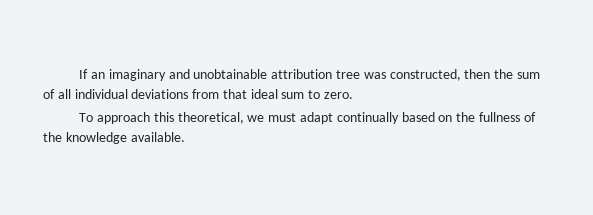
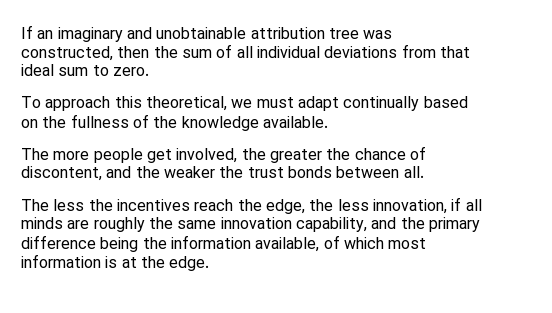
(185, 137) none -> [21,146,426,163] [21,166,424,181] [21,197,482,214] [21,217,480,232] [21,235,427,252] [21,254,210,271] // The more people get involved, the greater the chance of discontent, and the weaker the trust bonds between all. // The less the incentives reach the edge, the less innovation, if all minds are roughly the same innovation capability, and the primary difference being the information available, of which most information is at the edge.

